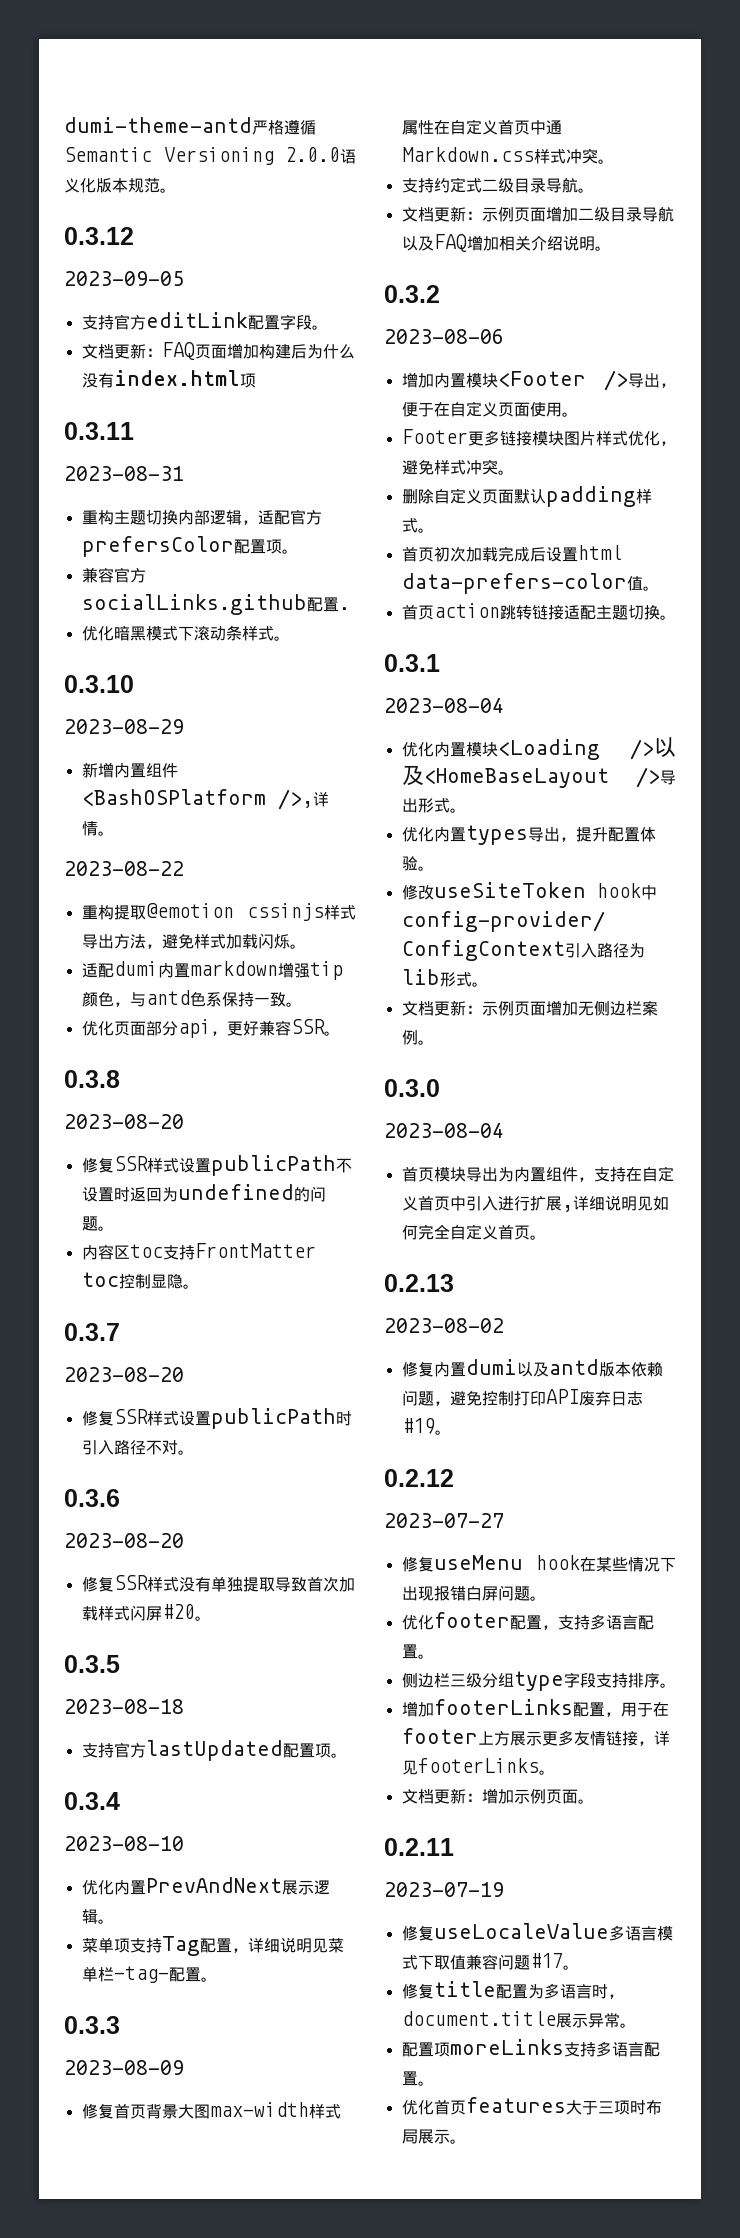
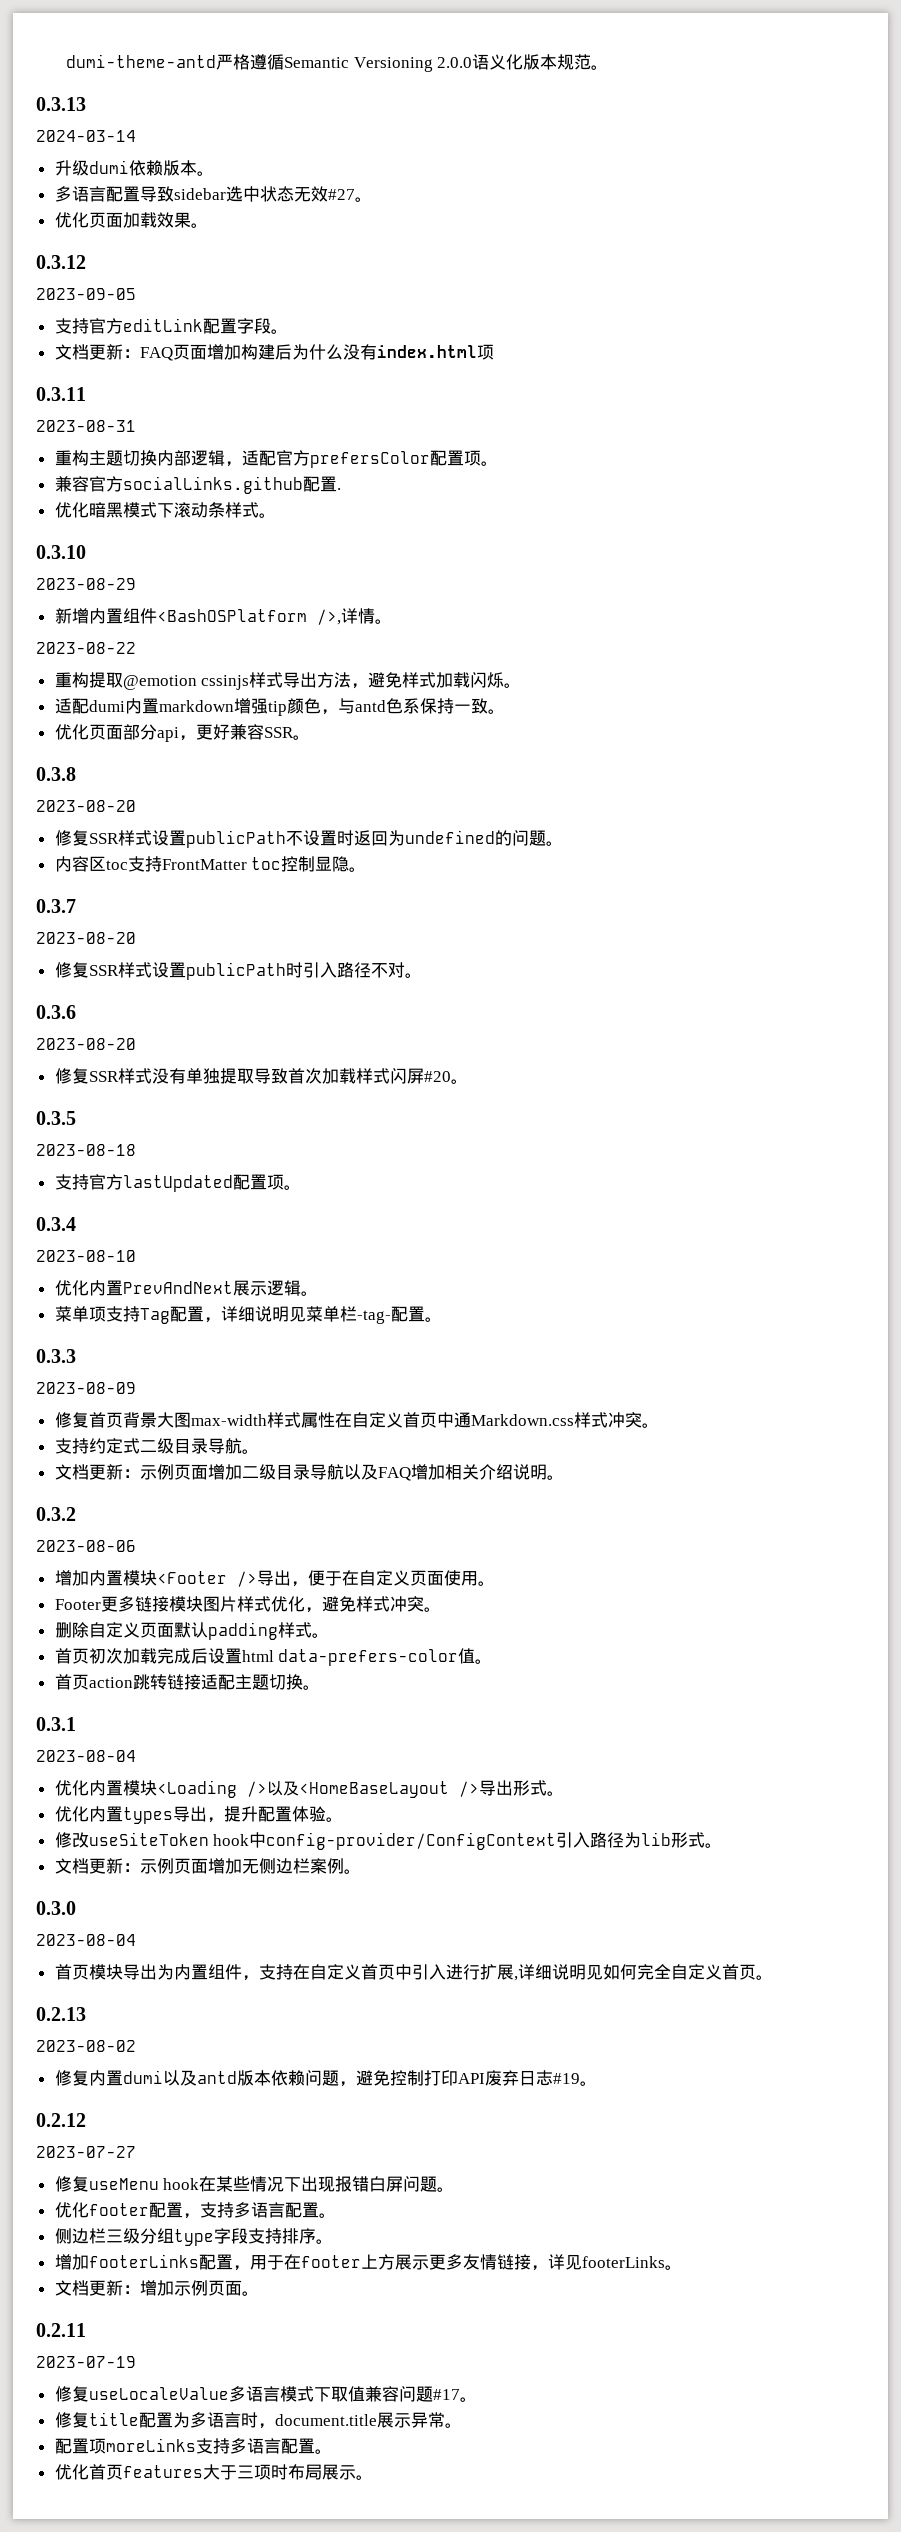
(176, 190) none -> [36,97,86,111] [36,130,136,142] [54,160,214,176] [54,186,372,202] [54,212,208,228] // 0.3.13 // 2024-03-14 // 升级dumi依赖版本。 // 多语言配置导致sidebar选中状态无效#27。 // 优化页面加载效果。

